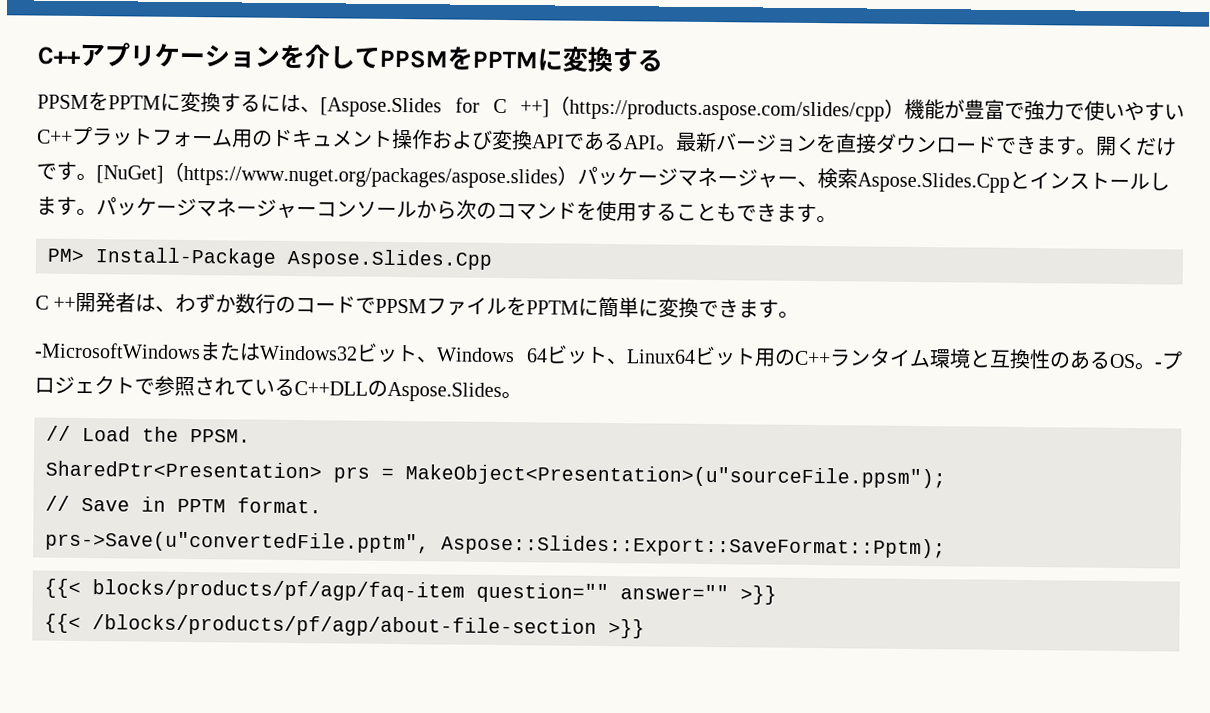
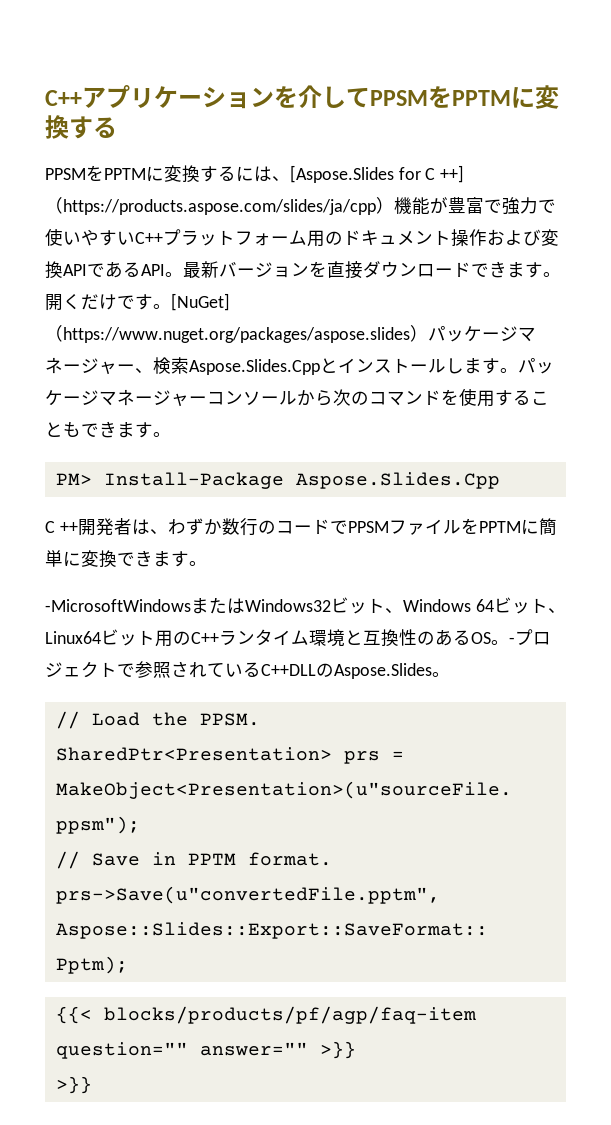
[569,99,885,122] https://products.aspose.com/slides/cpp -> [63,199,376,215] https://products.aspose.com/slides/ja/cpp
[44,613,597,638] {{< /blocks/products/pf/agp/about-file-section -> (356, 1050) none

